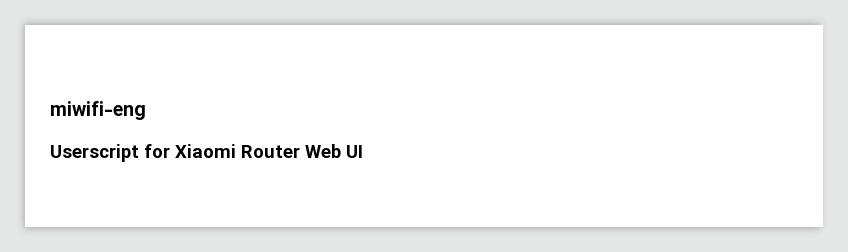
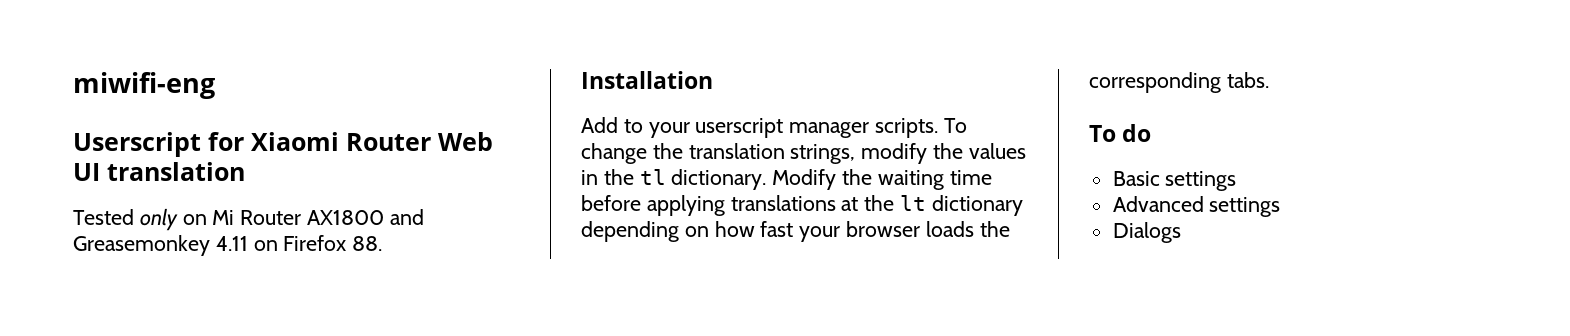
(363, 151) none -> [107,162,245,181] [73,208,424,231] [73,235,383,256] [581,71,713,89] [581,117,967,138] [581,143,1026,164] [581,169,992,190] [581,195,1023,216] [581,221,1010,242] [1089,72,1269,93] [1089,124,1152,142] [1112,171,1237,191] [1112,196,1281,217] [1112,222,1181,243] translation // Tested only on Mi Router AX1800 and Greasemonkey 4.11 on Firefox 88. // Installation // Add to your userscript manager scripts. To change the translation strings, modify the values in the tl dictionary. Modify the waiting time before applying translations at the lt dictionary depending on how fast your browser loads the corresponding tabs. // To do // Basic settings // Advanced settings // Dialogs

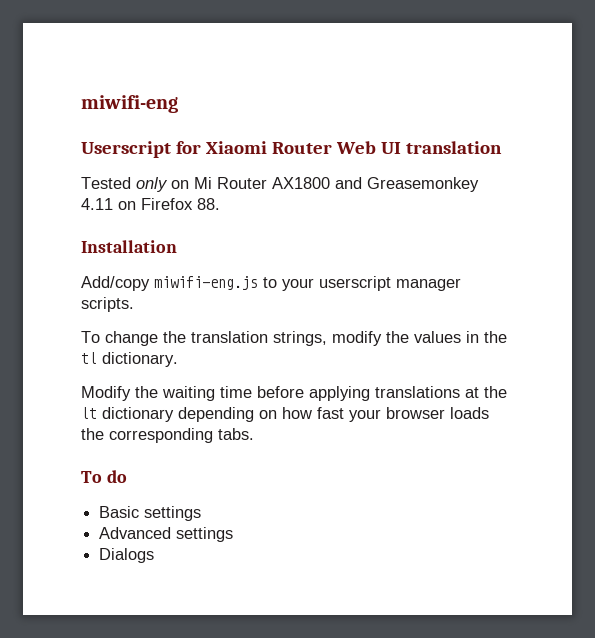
[581,117,618,133] Add -> [81,276,258,291] Add/copy miwifi-eng.js
(939, 128) none -> (134, 304) //
(767, 179) none -> (178, 359) //

